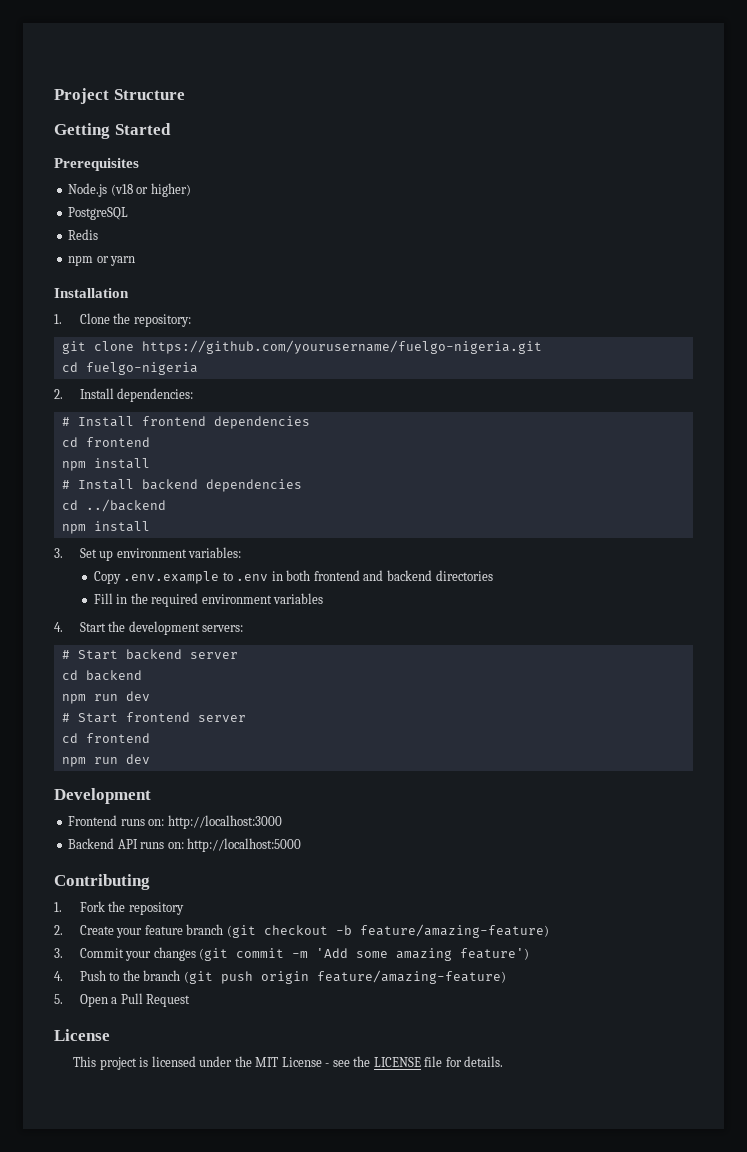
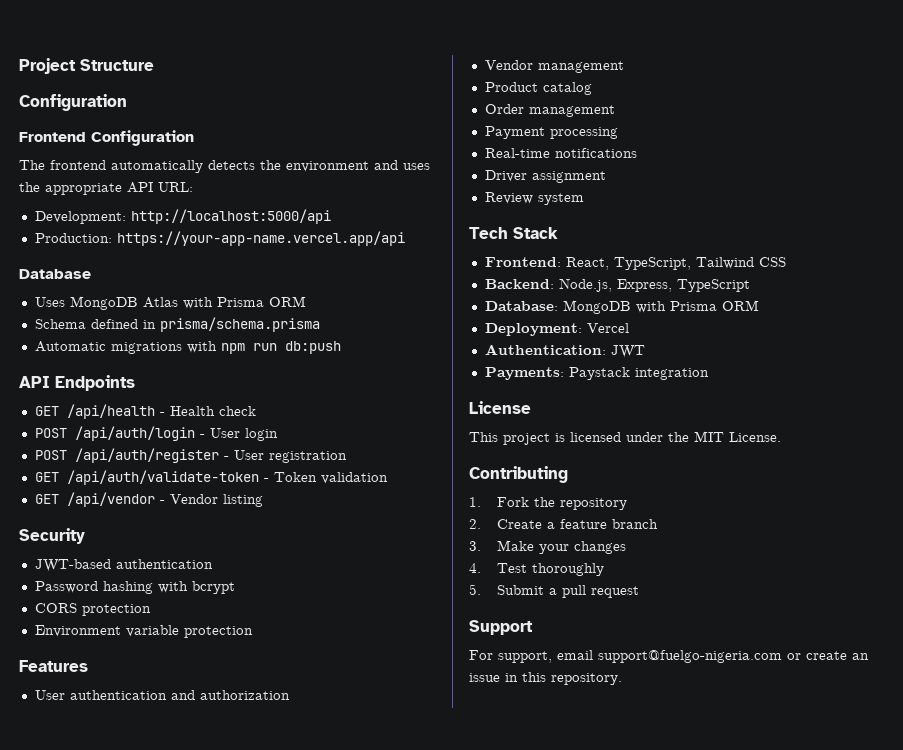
[54,123,171,139] [54,158,139,171] [68,183,191,197] [68,207,129,220] [68,229,99,240] [68,255,136,266] [54,288,129,298] [54,313,191,327] [61,340,542,354] [61,362,198,375] [54,388,194,402] [61,416,310,429] [61,437,150,447] [61,458,150,471] [61,479,302,492] [61,499,166,512] [61,521,150,534] [54,547,242,561] [93,570,493,584] [93,593,324,607] [54,621,244,635] [61,649,238,660] [61,670,142,681] [61,691,150,704] [61,712,246,723] [61,733,150,743] [61,754,150,767] [54,788,151,804] [68,815,282,829] [68,838,302,852] Getting Started // Prerequisites // Node.js (v18 or higher) // PostgreSQL // Redis // npm or yarn // Installation // 1. Clone the repository: // git clone https://github.com/yourusername/fuelgo-nigeria.git // cd fuelgo-nigeria // 2. Install dependencies: // # Install frontend dependencies // cd frontend // npm install // # Install backend dependencies // cd ../backend // npm install // 3. Set up environment variables: // Copy .env.example to .env in both frontend and backend directories // Fill in the required environment variables // 4. Start the development servers: // # Start backend server // cd backend // npm run dev // # Start frontend server // cd frontend // npm run dev // Development // Frontend runs on: http://localhost:3000 // Backend API runs on: http://localhost:5000 -> [19,94,127,111] [19,130,194,146] [19,160,430,173] [19,182,193,195] [34,209,331,224] [34,231,405,246] [19,269,91,279] [34,296,306,310] [34,317,320,332] [34,341,341,354] [19,375,135,391] [34,404,256,419] [34,426,278,441] [34,448,347,463] [34,470,388,485] [34,492,263,507] [19,528,85,544] [34,559,213,572] [34,581,235,594] [34,603,151,616] [34,625,253,638] [19,660,88,672] [34,690,290,700] [484,60,624,73] [484,82,592,95] [484,104,615,117] [484,126,618,139] [484,148,637,158] [484,170,606,183] [484,192,584,205] [469,227,558,239] [484,257,786,270] [484,278,750,292] [484,300,759,314] [484,323,629,336] [484,344,645,358] [484,367,709,380] [469,401,531,414] [469,431,781,445] Configuration // Frontend Configuration // The frontend automatically detects the environment and uses the appropriate API URL: // Development: http://localhost:5000/api // Production: https://your-app-name.vercel.app/api // Database // Uses MongoDB Atlas with Prisma ORM // Schema defined in prisma/schema.prisma // Automatic migrations with npm run db:push // API Endpoints // GET /api/health - Health check // POST /api/auth/login - User login // POST /api/auth/register - User registration // GET /api/auth/validate-token - Token validation // GET /api/vendor - Vendor listing // Security // JWT-based authentication // Password hashing with bcrypt // CORS protection // Environment variable protection // Features // User authentication and authorization // Vendor management // Product catalog // Order management // Payment processing // Real-time notifications // Driver assignment // Review system // Tech Stack // Frontend: React, TypeScript, Tailwind CSS // Backend: Node.js, Express, TypeScript // Database: MongoDB with Prisma ORM // Deployment: Vercel // Authentication: JWT // Payments: Paystack integration // License // This project is licensed under the MIT License.
[116,928,143,938] your -> [546,522,555,529] a
[226,924,549,938] [54,948,124,958] (git checkout -b feature/amazing-feature) // 3. Commit -> [469,540,534,551] // 3. Make
[199,948,530,961] [54,970,506,984] [54,993,191,1007] [54,1029,110,1041] [73,1056,504,1070] (git commit -m 'Add some amazing feature') // 4. Push to the branch (git push origin feature/amazing-feature) // 5. Open a Pull Request // License // This project is licensed under the MIT License - see the LICENSE file for details. -> [469,563,604,576] [469,584,639,598] [469,620,533,635] [469,650,869,663] [469,672,622,685] // 4. Test thoroughly // 5. Submit a pull request // Support // For support, email support@fuelgo-nigeria.com or create an issue in this repository.

